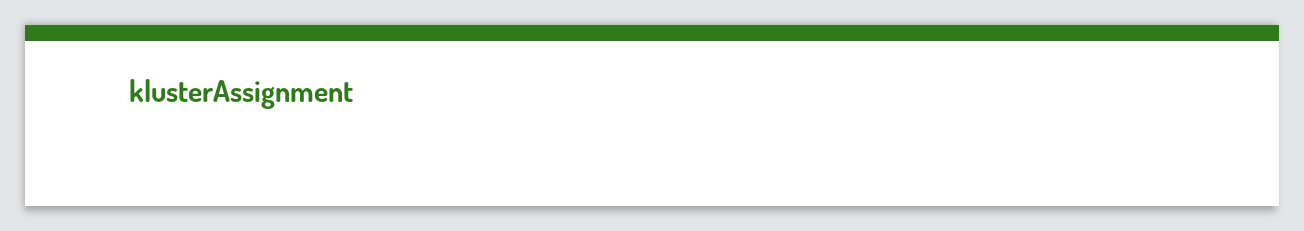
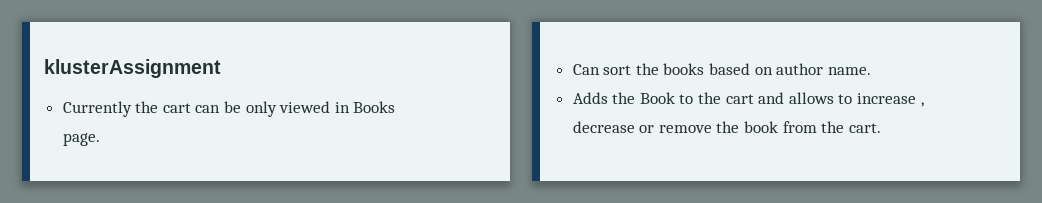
(353, 94) none -> [62,101,396,117] [62,133,100,146] [572,63,871,75] [572,92,924,107] [572,121,881,133] // Currently the cart can be only viewed in Books page. // Can sort the books based on author name. // Adds the Book to the cart and allows to increase , decrease or remove the book from the cart.

